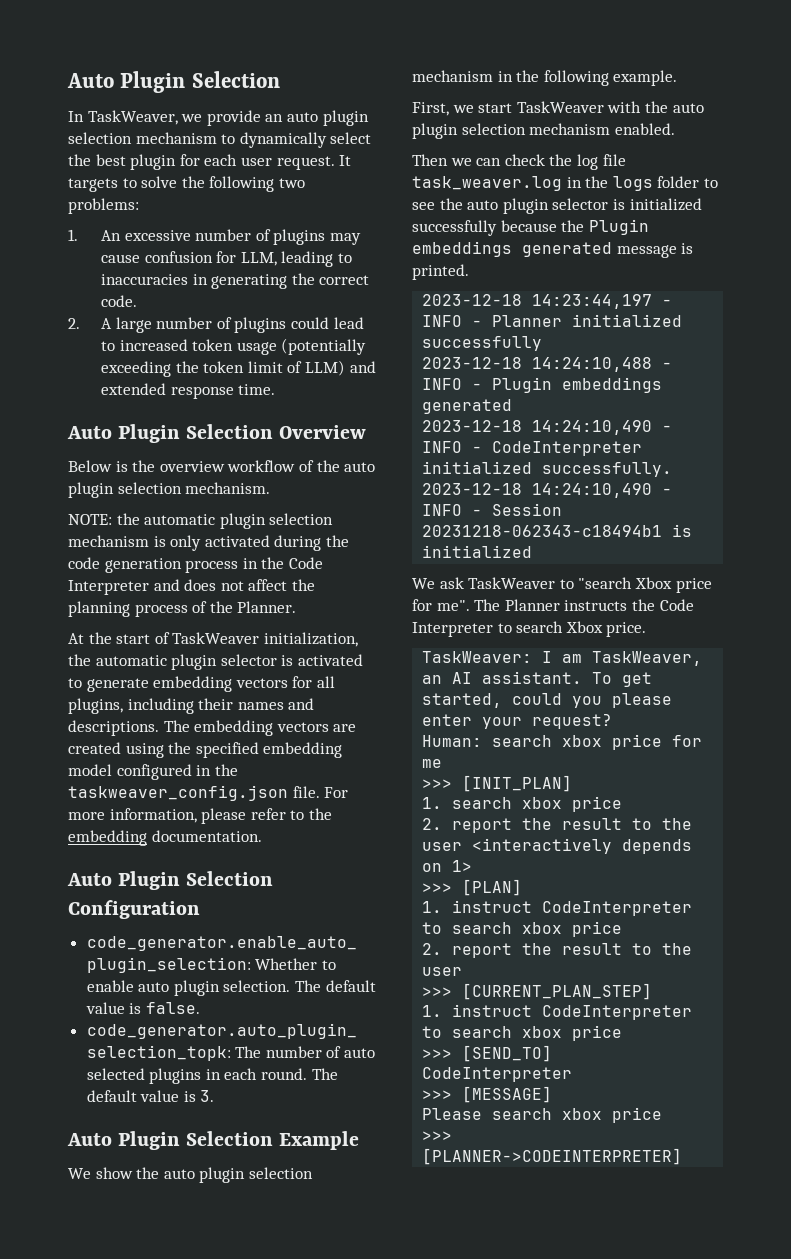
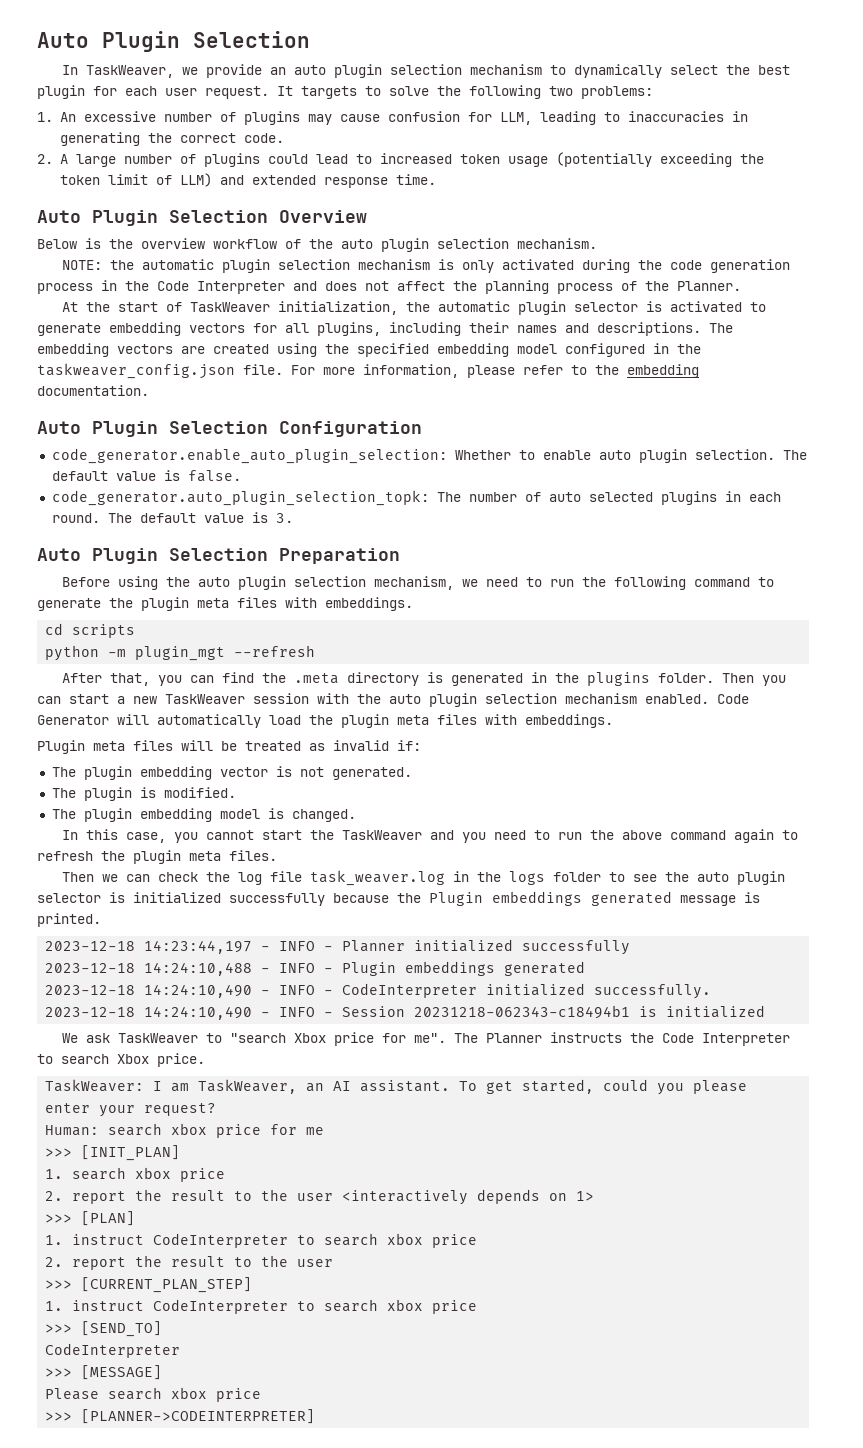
[279,1131,360,1150] [68,1167,313,1183] [412,70,678,86] [412,101,604,116] Example // We show the auto plugin selection mechanism in the following example. // First, we start TaskWeaver -> [279,548,400,564] [61,576,774,590] [37,597,413,611] [45,623,136,638] [45,645,316,661] [61,672,786,686] [37,693,309,704] Preparation // Before using the auto plugin selection mechanism, we need to run the following command to generate the plugin meta files with embeddings. // cd scripts // python -m plugin_mgt --refresh // After that, you can find the .meta directory is generated in the plugins folder. Then you can start a new TaskWeaver session
(675, 129) none -> [717,694,749,704] [37,714,613,728] [37,740,421,754] [51,766,412,780] [51,787,236,801] [51,808,356,822] [61,829,798,843] [37,850,277,864] Code Generator will automatically load the plugin meta files with embeddings. // Plugin meta files will be treated as invalid if: // The plugin embedding vector is not generated. // The plugin is modified. // The plugin embedding model is changed. // In this case, you cannot start the TaskWeaver and you need to run the above command again to refresh the plugin meta files.

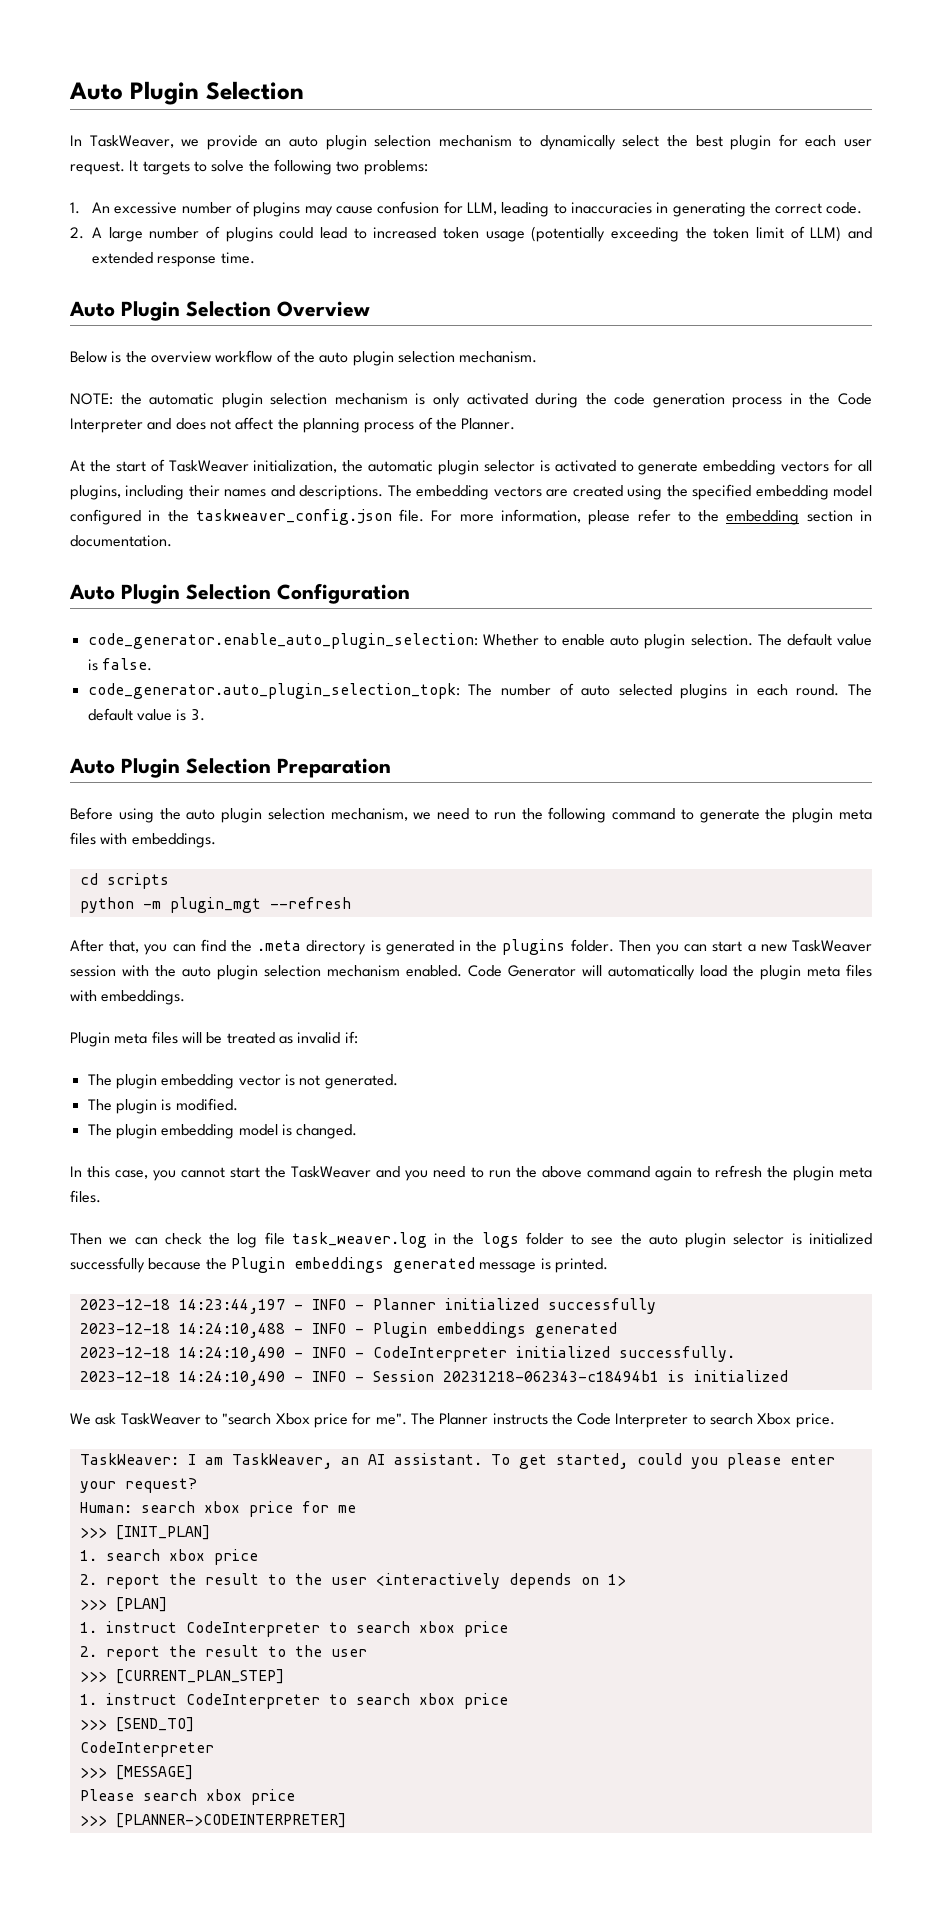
(699, 371) none -> [806,510,873,522] section in

